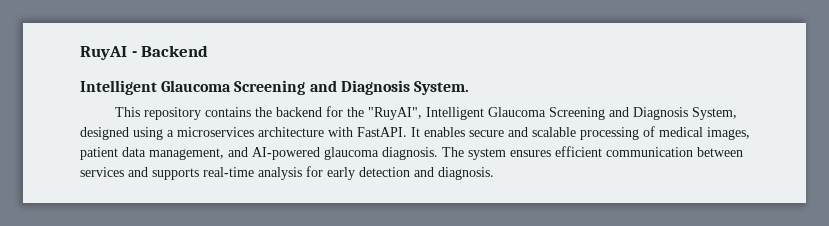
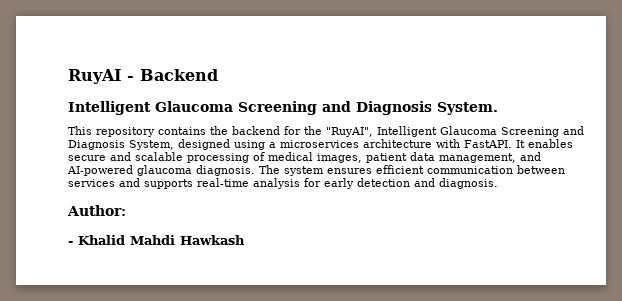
(494, 173) none -> [67,205,126,216] [68,235,245,245] // Author: // - Khalid Mahdi Hawkash

